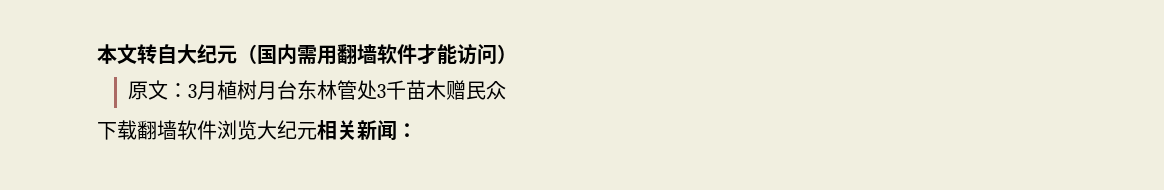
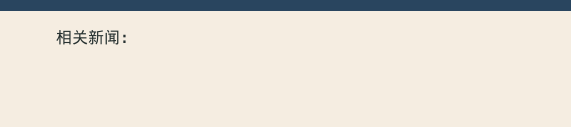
[97,44,517,65] [127,80,506,100] [97,120,317,140] 本文转自大纪元（国内需用翻墙软件才能访问） // 原文：3月植树月台东林管处3千苗木赠民众 // 下载翻墙软件浏览大纪元 -> (56, 37) none

